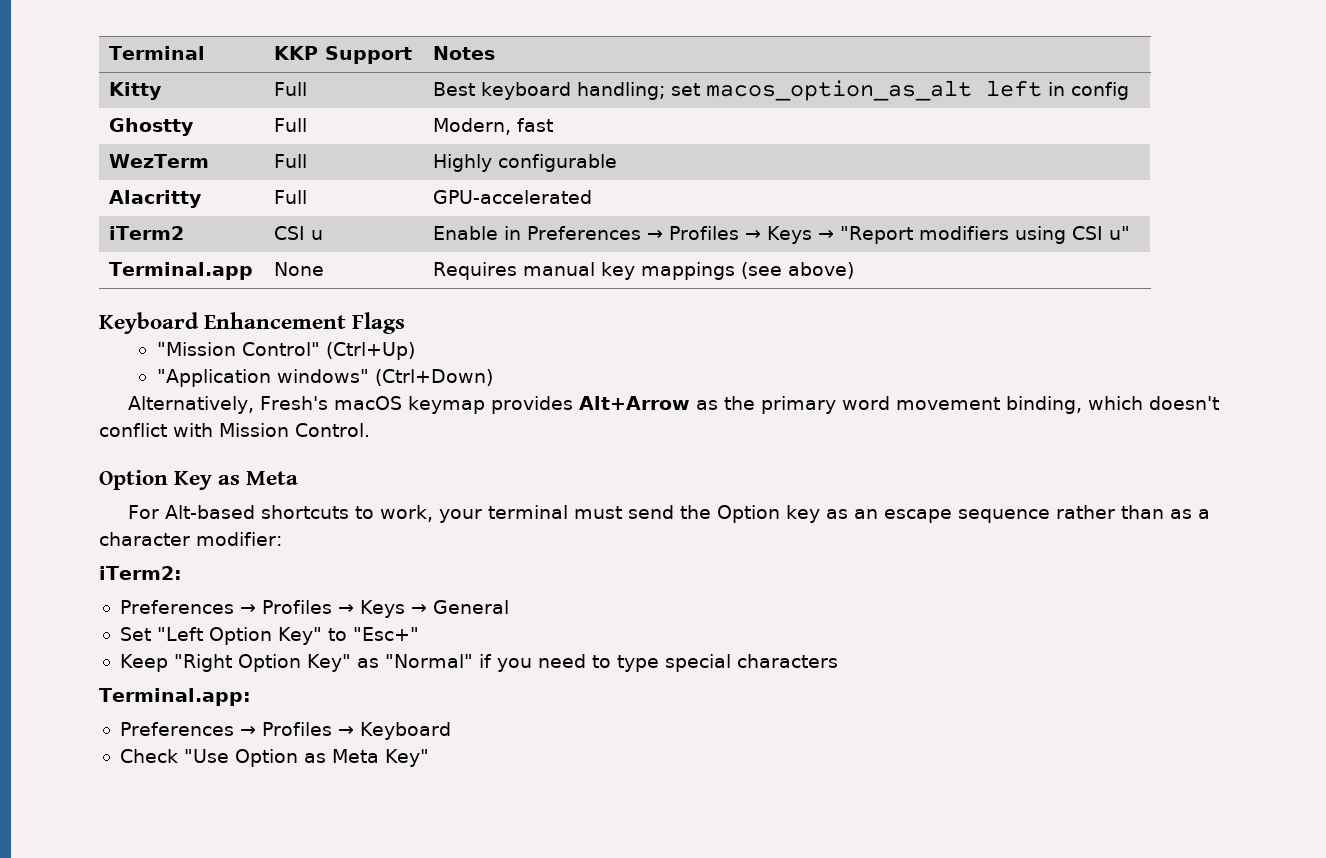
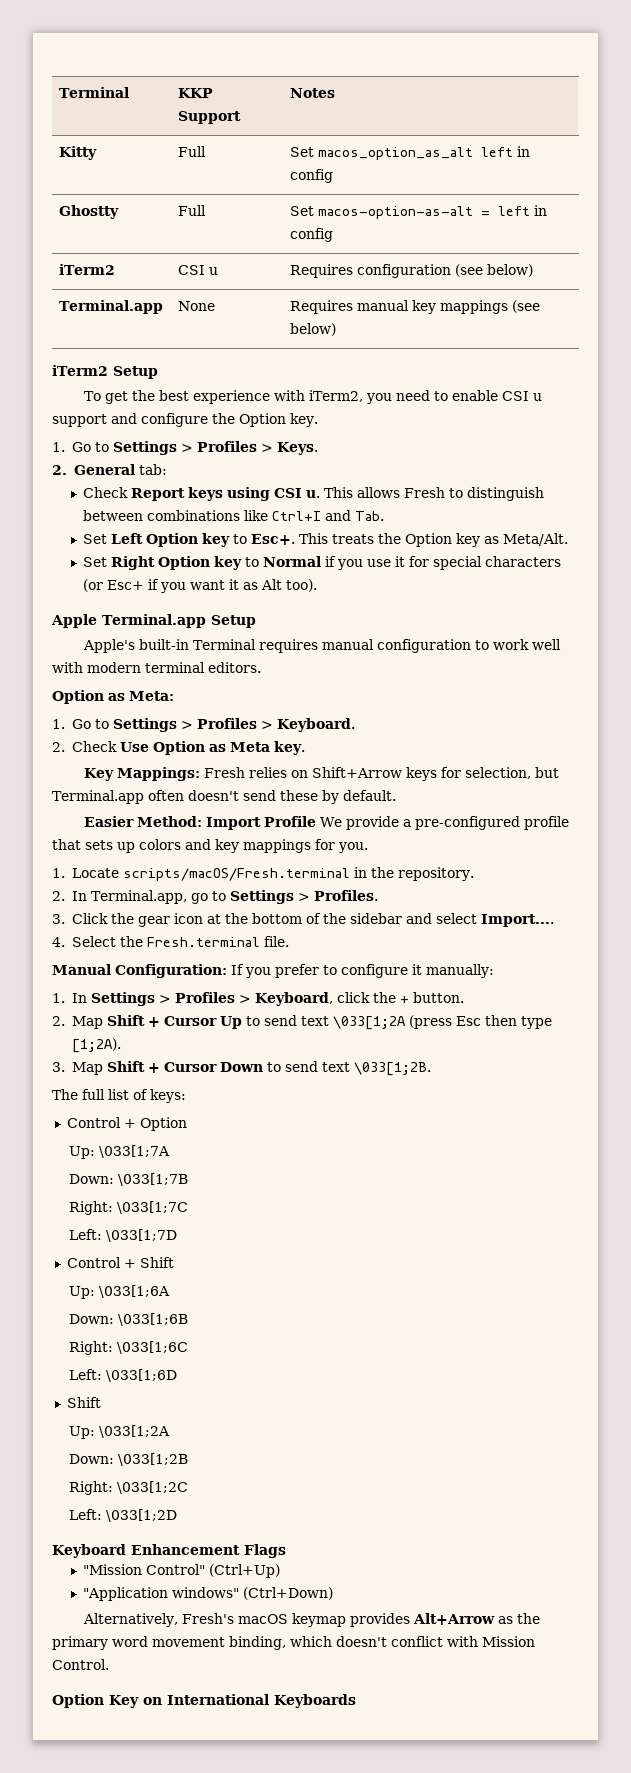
[433,82,701,100] Best keyboard handling; set -> [290,147,315,157] Set
[433,118,554,135] [109,154,210,168] [274,154,308,168] [433,154,618,172] [109,190,203,208] [274,190,308,204] [433,190,593,204] [109,226,185,240] [274,226,324,240] [433,226,1131,244] Modern, fast // WezTerm | Full | Highly configurable // Alacritty | Full | GPU-accelerated // iTerm2 | CSI u | Enable in Preferences → Profiles → Keys → "Report modifiers using CSI u" -> [290,205,548,219] [290,228,334,242] [59,264,116,275] [178,265,219,275] [290,264,534,278] Set macos-option-as-alt = left in config // iTerm2 | CSI u | Requires configuration (see below)
[788,262,855,279] above) -> [290,323,337,336] [52,365,158,379] [84,390,543,404] [52,413,318,427] [52,441,318,455] [52,464,167,475] [83,487,545,501] [83,510,385,521] [83,533,569,547] [83,556,562,570] [83,579,318,593] [51,614,256,628] [83,639,562,653] [52,662,261,673] [52,690,174,704] [52,718,355,732] [52,741,305,755] [84,767,560,781] [52,790,396,804] [84,816,570,830] [52,839,368,853] [52,867,474,881] [52,890,378,904] [52,913,554,927] [52,936,289,947] [52,964,494,978] [52,992,464,1006] [52,1015,552,1030] [71,1038,121,1053] [52,1061,431,1076] [52,1089,186,1103] [66,1117,187,1131] [68,1145,170,1159] [68,1173,188,1186] [68,1201,188,1215] [68,1229,177,1242] [66,1257,174,1268] [68,1285,170,1299] [68,1313,188,1326] [68,1341,188,1355] [68,1369,177,1382] [66,1397,101,1408] [68,1425,170,1439] [68,1453,188,1466] [68,1481,188,1495] [68,1509,177,1522] below) // iTerm2 Setup // To get the best experience with iTerm2, you need to enable CSI u support and configure the Option key. // 1. Go to Settings > Profiles > Keys. // 2. General tab: // Check Report keys using CSI u. This allows Fresh to distinguish between combinations like Ctrl+I and Tab. // Set Left Option key to Esc+. This treats the Option key as Meta/Alt. // Set Right Option key to Normal if you use it for special characters (or Esc+ if you want it as Alt too). // Apple Terminal.app Setup // Apple's built-in Terminal requires manual configuration to work well with modern terminal editors. // Option as Meta: // 1. Go to Settings > Profiles > Keyboard. // 2. Check Use Option as Meta key. // Key Mappings: Fresh relies on Shift+Arrow keys for selection, but Terminal.app often doesn't send these by default. // Easier Method: Import Profile We provide a pre-configured profile that sets up colors and key mappings for you. // 1. Locate scripts/macOS/Fresh.terminal in the repository. // 2. In Terminal.app, go to Settings > Profiles. // 3. Click the gear icon at the bottom of the sidebar and select Import.... // 4. Select the Fresh.terminal file. // Manual Configuration: If you prefer to configure it manually: // 1. In Settings > Profiles > Keyboard, click the + button. // 2. Map Shift + Cursor Up to send text \033[1;2A (press Esc then type [1;2A). // 3. Map Shift + Cursor Down to send text \033[1;2B. // The full list of keys: // Control + Option // Up: \033[1;7A // Down: \033[1;7B // Right: \033[1;7C // Left: \033[1;7D // Control + Shift // Up: \033[1;6A // Down: \033[1;6B // Right: \033[1;6C // Left: \033[1;6D // Shift // Up: \033[1;2A // Down: \033[1;2B // Right: \033[1;2C // Left: \033[1;2D
[218,471,299,485] [127,505,1210,523] [99,532,282,546] [99,566,182,580] [119,600,509,618] [119,627,419,645] [119,654,838,672] [99,688,251,706] [119,722,451,740] [119,749,429,767] as Meta // For Alt-based shortcuts to work, your terminal must send the Option key as an escape sequence rather than as a character modifier: // iTerm2: // Preferences → Profiles → Keys → General // Set "Left Option Key" to "Esc+" // Keep "Right Option Key" as "Normal" if you need to type special characters // Terminal.app: // Preferences → Profiles → Keyboard // Check "Use Option as Meta Key" -> [143,1694,356,1708] on International Keyboards

